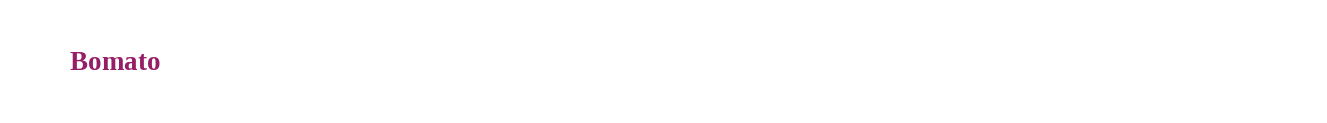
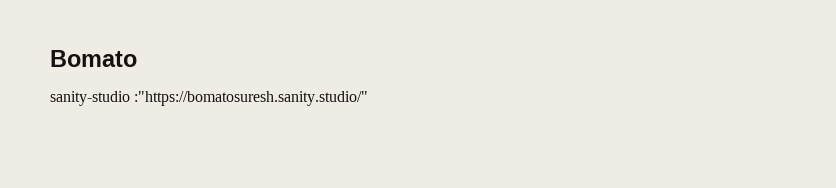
(161, 61) none -> [50,91,369,106] // sanity-studio :"https://bomatosuresh.sanity.studio/"

